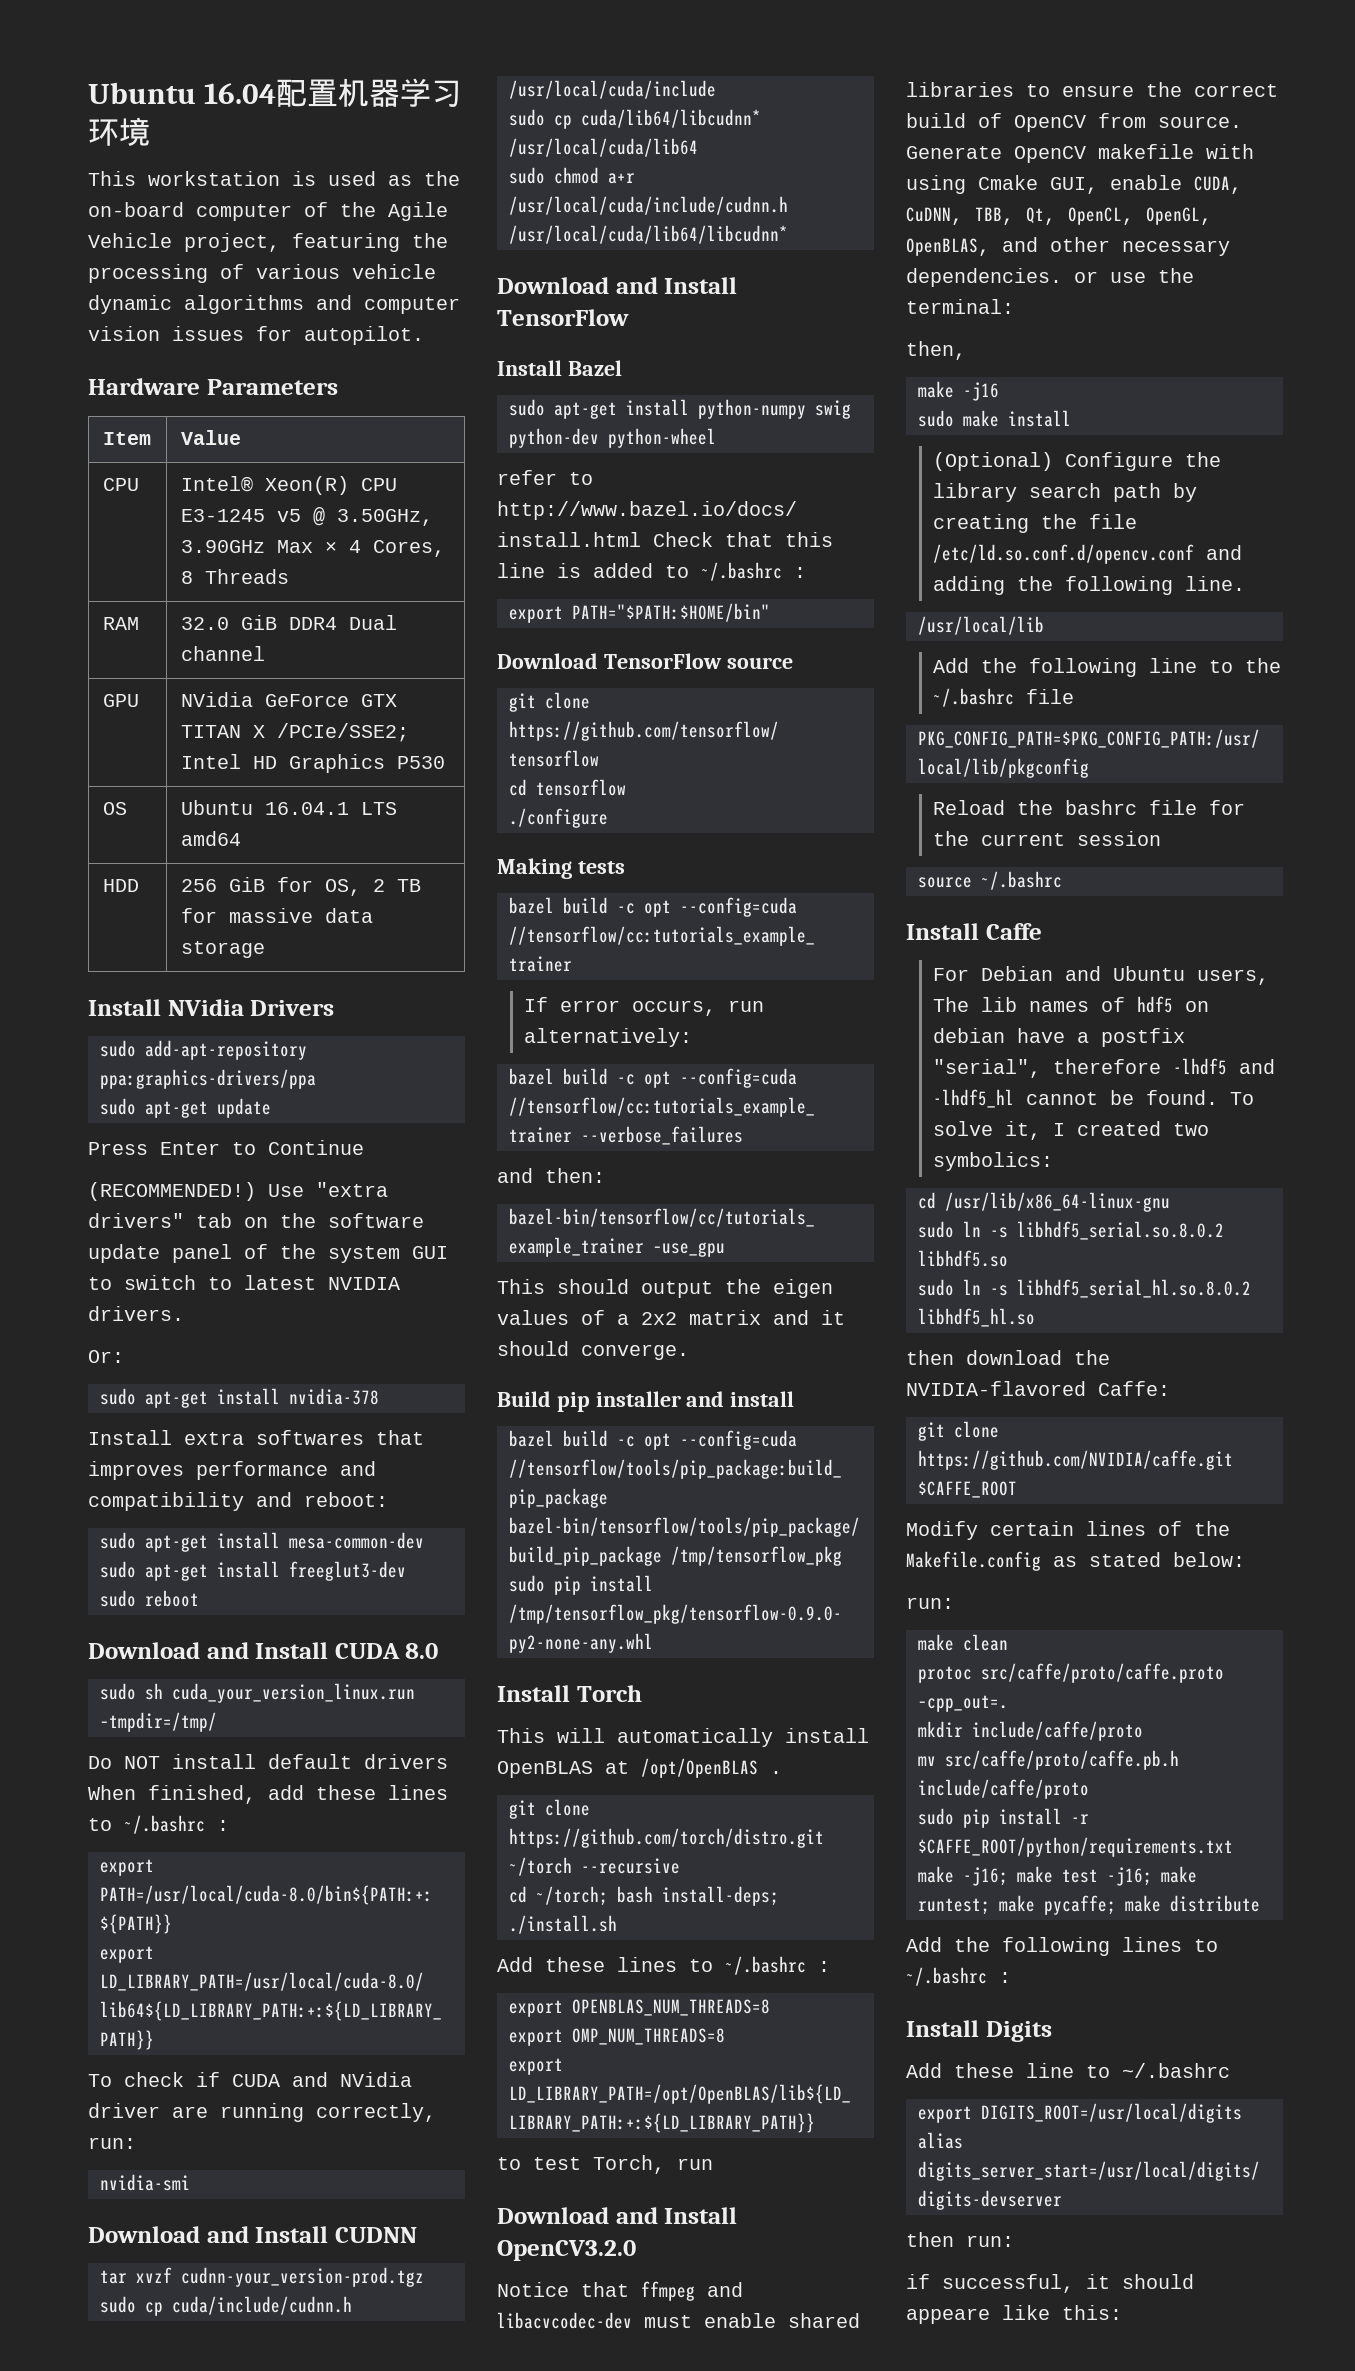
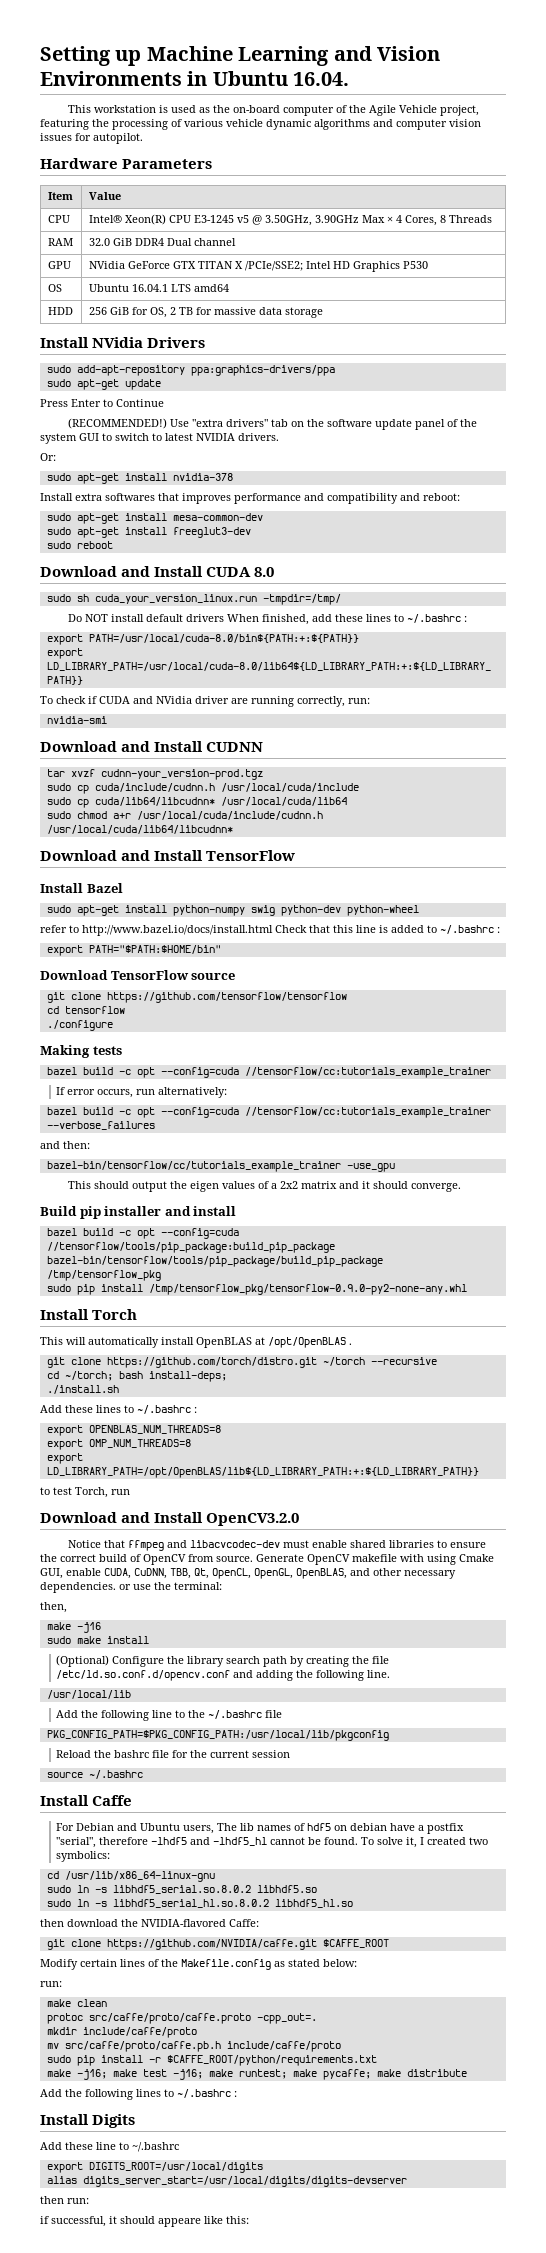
[88,78,463,107] [88,117,150,146] Ubuntu 16.04配置机器学习环境 -> [40,46,440,66] [40,71,350,86] Setting up Machine Learning and Vision Environments in Ubuntu 16.04.

